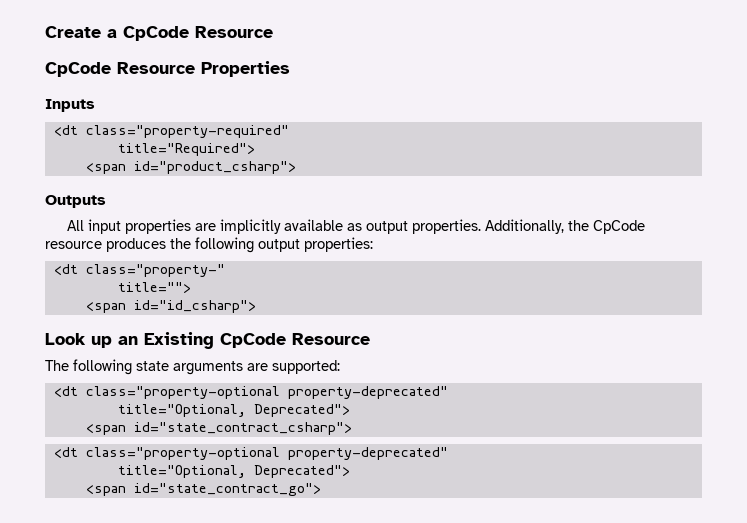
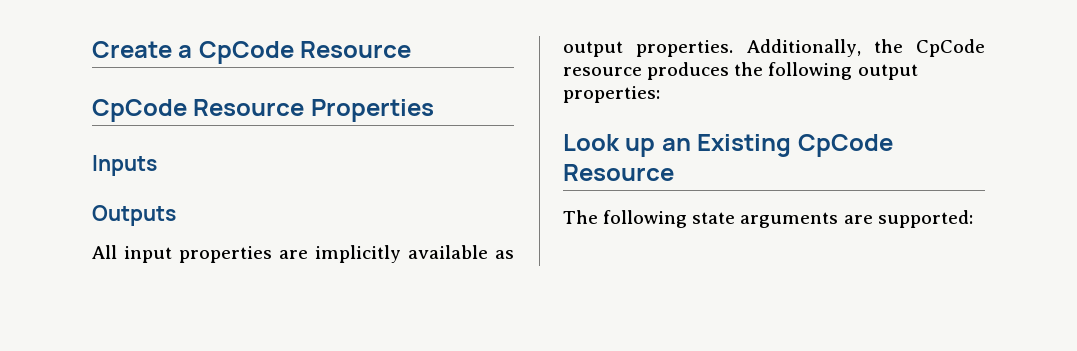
[53,125,289,138] [117,143,255,156] [85,161,296,174] // <dt class="property-required" // title="Required"> // <span id="product_csharp"> -> (157, 165) none
[53,264,225,277] [117,282,191,293] [85,300,256,313] // <dt class="property-" // title=""> // <span id="id_csharp"> -> (660, 94) none
[53,386,448,399] [117,404,350,417] [85,422,352,435] [53,447,448,460] [117,465,350,478] [85,483,321,496] // <dt class="property-optional property-deprecated" // title="Optional, Deprecated"> // <span id="state_contract_csharp"> // <dt class="property-optional property-deprecated" // title="Optional, Deprecated"> // <span id="state_contract_go"> -> (973, 219) none

